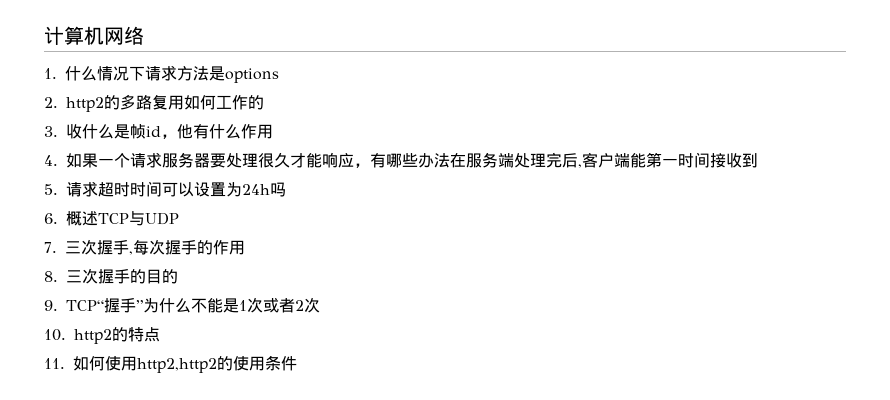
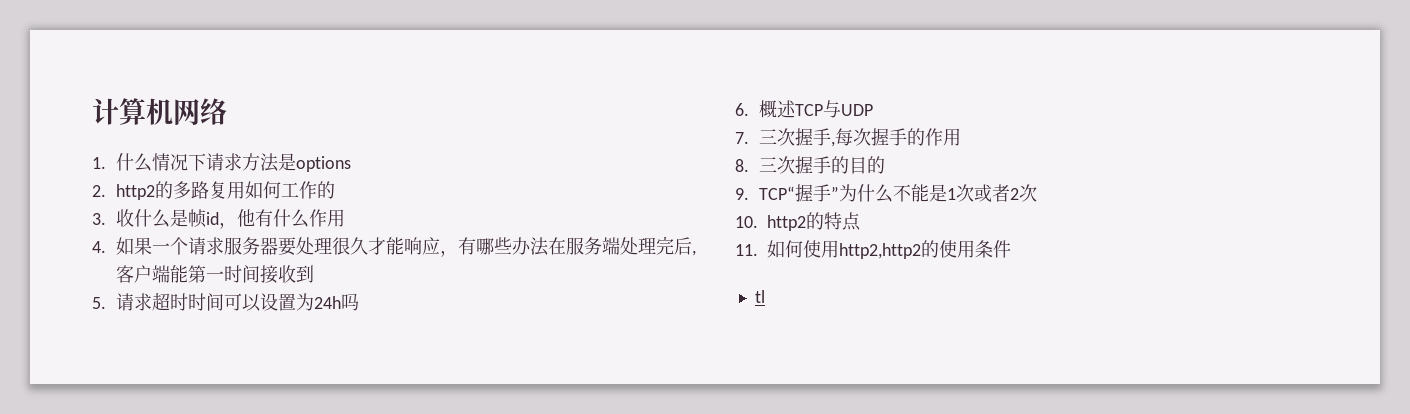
(297, 363) none -> [754,290,765,303] // tl

